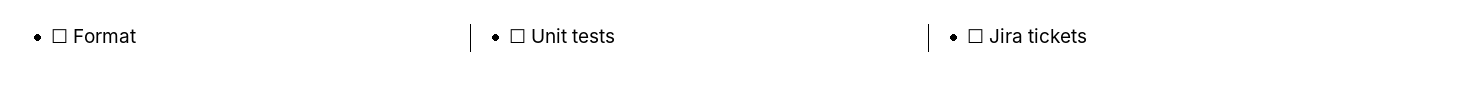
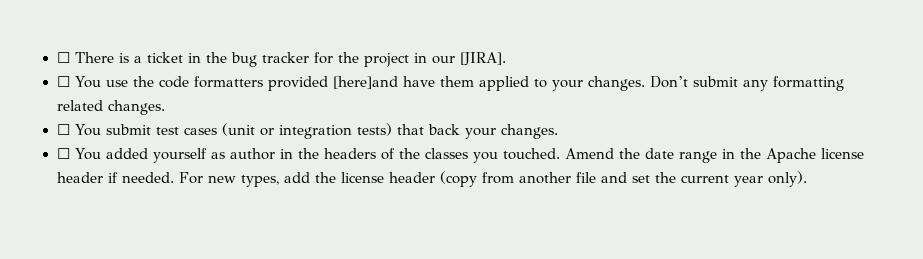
[50,29,137,43] [508,28,616,43] [966,28,1088,43] ☐ Format // ☐ Unit tests // ☐ Jira tickets -> [56,52,506,67] [56,76,845,91] [56,100,165,115] [56,123,559,139] [56,148,865,163] [56,171,807,187] ☐ There is a ticket in the bug tracker for the project in our [JIRA]. // ☐ You use the code formatters provided [here]and have them applied to your changes. Don’t submit any formatting related changes. // ☐ You submit test cases (unit or integration tests) that back your changes. // ☐ You added yourself as author in the headers of the classes you touched. Amend the date range in the Apache license header if needed. For new types, add the license header (copy from another file and set the current year only).

